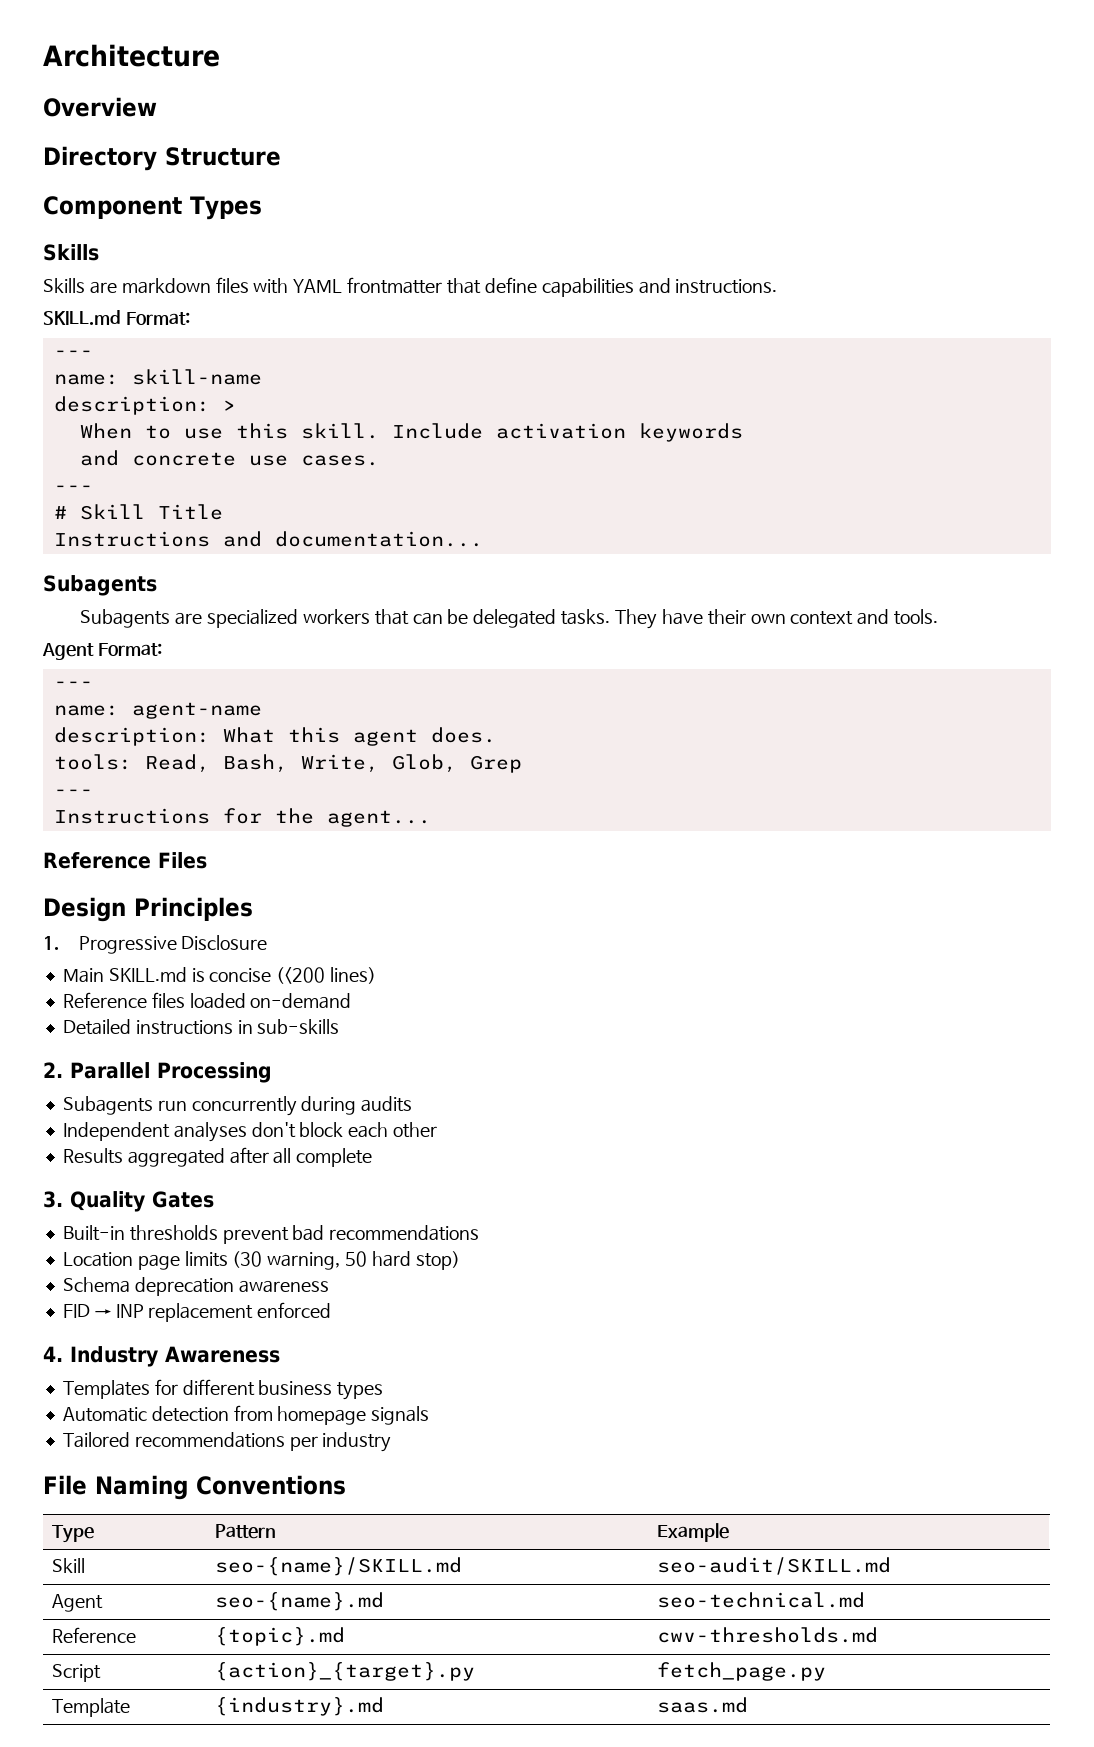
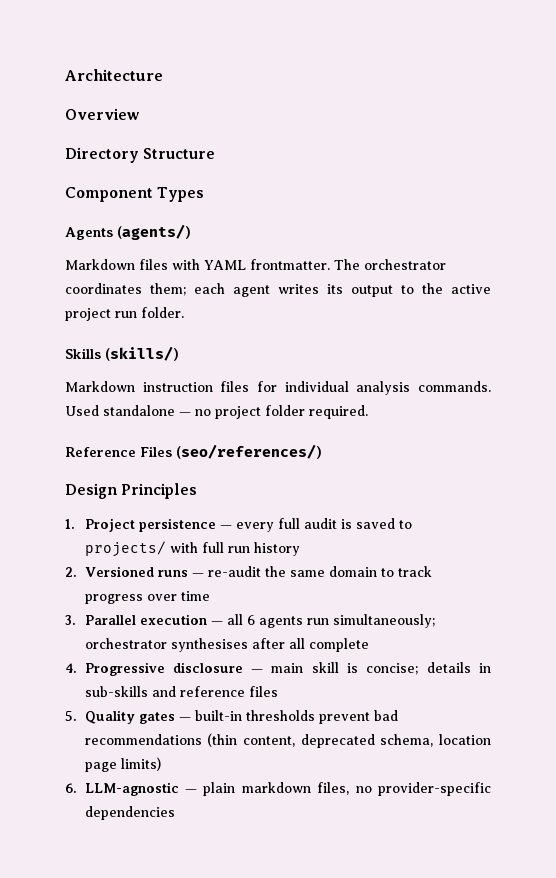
[43,244,99,261] [43,277,778,297] [43,310,190,325] [53,350,93,357] [53,369,262,385] [53,396,236,415] [79,423,743,442] [79,450,379,466] [53,485,93,492] [53,504,223,520] [53,531,483,547] [43,575,157,596] [80,609,939,629] [42,643,162,660] [53,681,93,688] [53,702,262,719] [53,727,496,746] [53,754,522,773] [53,789,93,796] [53,808,431,827] Skills // Skills are markdown files with YAML frontmatter that define capabilities and instructions. // SKILL.md Format: // --- // name: skill-name // description: > // When to use this skill. Include activation keywords // and concrete use cases. // --- // # Skill Title // Instructions and documentation... // Subagents // Subagents are specialized workers that can be delegated tasks. They have their own context and tools. // Agent Format: // --- // name: agent-name // description: What this agent does. // tools: Read, Bash, Write, Glob, Grep // --- // Instructions for the agent... -> [65,224,191,240] [65,259,446,270] [65,283,491,297] [65,307,184,321] [65,346,179,361] [65,381,491,395] [65,405,368,419] Agents (agents/) // Markdown files with YAML frontmatter. The orchestrator coordinates them; each agent writes its output to the active project run folder. // Skills (skills/) // Markdown instruction files for individual analysis commands. Used standalone — no project folder required.
(207, 860) none -> [176,444,322,459] (seo/references/)
[78,935,268,954] [62,967,377,984] [62,992,352,1009] [62,1019,340,1035] [43,1062,272,1083] [62,1096,413,1116] [62,1122,438,1142] [62,1147,373,1167] [43,1191,214,1212] [62,1225,480,1244] [62,1251,460,1270] [62,1277,329,1296] [62,1302,332,1322] [43,1346,280,1367] [62,1379,384,1400] [62,1405,430,1425] [62,1432,392,1452] [43,1475,346,1500] [52,1525,95,1543] [215,1524,277,1539] [657,1523,730,1542] [52,1558,86,1573] [215,1557,463,1576] [657,1557,892,1575] [52,1594,104,1612] [215,1592,385,1611] [657,1592,866,1608] [52,1627,137,1643] [215,1627,346,1646] [657,1627,879,1643] [52,1664,102,1682] [215,1662,476,1681] [657,1662,827,1681] [52,1698,131,1717] [215,1697,385,1716] [657,1697,749,1713] Progressive Disclosure // Main SKILL.md is concise (<200 lines) // Reference files loaded on-demand // Detailed instructions in sub-skills // 2. Parallel Processing // Subagents run concurrently during audits // Independent analyses don't block each other // Results aggregated after all complete // 3. Quality Gates // Built-in thresholds prevent bad recommendations // Location page limits (30 warning, 50 hard stop) // Schema deprecation awareness // FID → INP replacement enforced // 4. Industry Awareness // Templates for different business types // Automatic detection from homepage signals // Tailored recommendations per industry // File Naming Conventions // Type | Pattern | Example // Skill | seo-{name}/SKILL.md | seo-audit/SKILL.md // Agent | seo-{name}.md | seo-technical.md // Reference | {topic}.md | cwv-thresholds.md // Script | {action}_{target}.py | fetch_page.py // Template | {industry}.md | saas.md -> [84,518,412,532] [84,541,300,557] [65,566,432,577] [84,591,210,604] [65,614,435,628] [84,638,369,652] [65,662,492,676] [84,686,278,697] [65,710,398,724] [84,733,491,748] [84,757,161,772] [65,782,491,796] [84,806,175,820] Project persistence — every full audit is saved to projects/ with full run history // 2. Versioned runs — re-audit the same domain to track progress over time // 3. Parallel execution — all 6 agents run simultaneously; orchestrator synthesises after all complete // 4. Progressive disclosure — main skill is concise; details in sub-skills and reference files // 5. Quality gates — built-in thresholds prevent bad recommendations (thin content, deprecated schema, location page limits) // 6. LLM-agnostic — plain markdown files, no provider-specific dependencies

